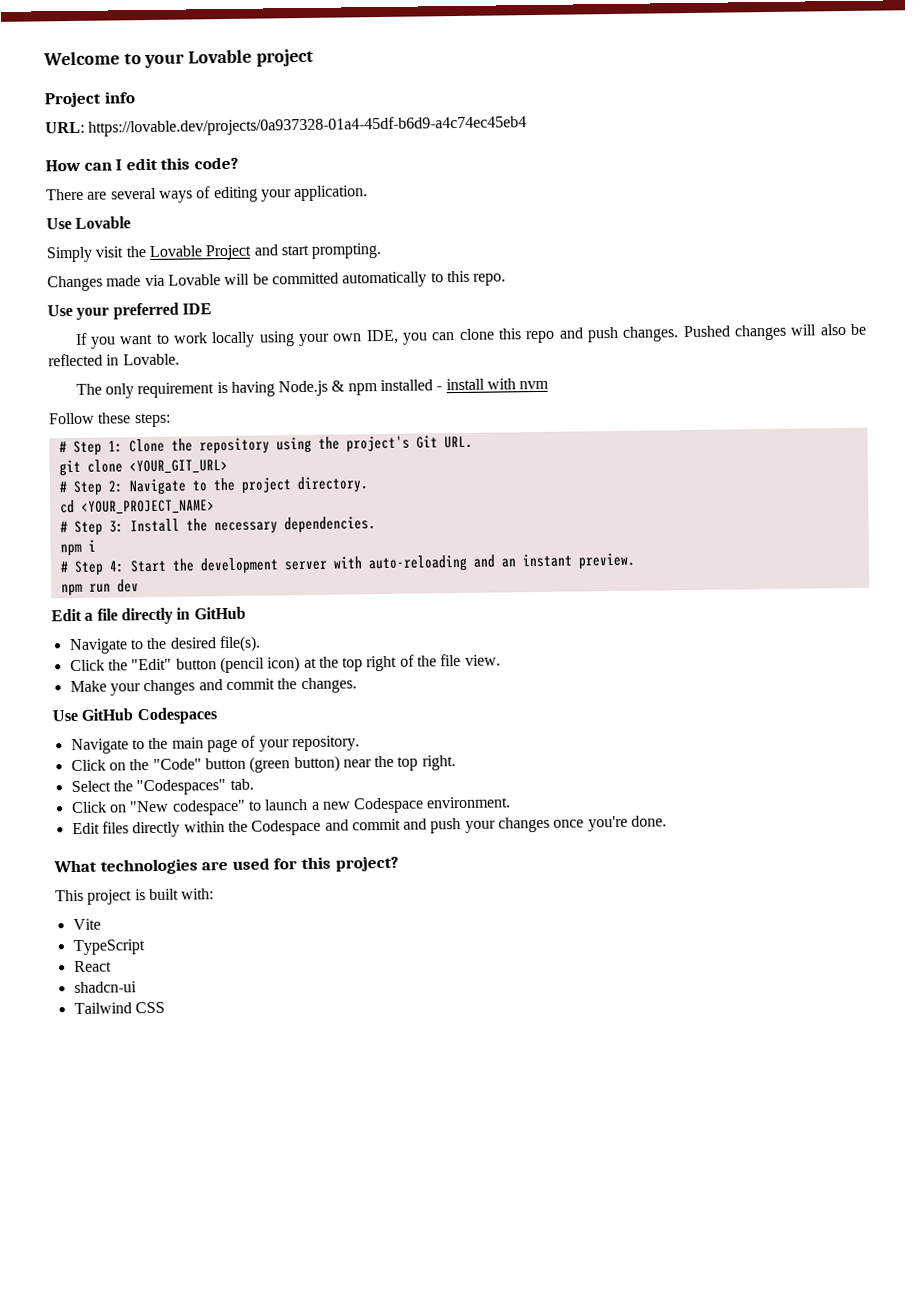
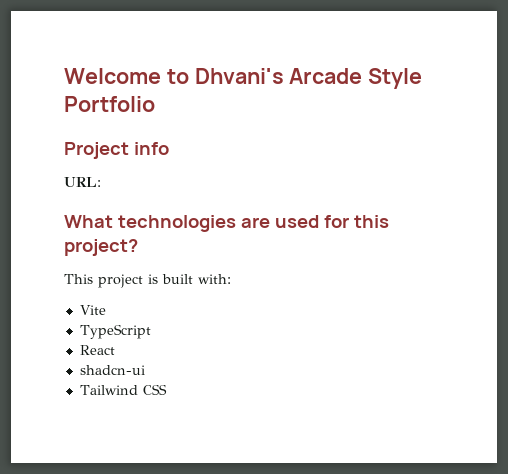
[144,48,314,69] your Lovable project -> [194,68,423,89] [64,96,155,112] Dhvani's Arcade Style Portfolio
[88,115,528,137] [45,156,239,172] [46,185,369,203] [46,216,132,230] [46,242,382,263] [47,270,507,292] [47,302,212,320] [74,323,867,349] [48,353,180,367] [75,378,550,399] [48,412,171,428] [58,435,473,457] [58,458,228,477] [58,476,369,496] [59,499,215,515] [59,516,376,536] [59,539,96,557] [59,552,636,576] [60,579,139,597] [51,606,246,625] [68,635,261,655] [69,653,501,674] [69,677,357,696] [52,707,217,725] [70,735,360,755] [70,755,456,773] [70,778,254,796] [70,796,512,816] [71,815,668,838] https://lovable.dev/projects/0a937328-01a4-45df-b6d9-a4c74ec45eb4 // How can I edit this code? // There are several ways of editing your application. // Use Lovable // Simply visit the Lovable Project and start prompting. // Changes made via Lovable will be committed automatically to this repo. // Use your preferred IDE // If you want to work locally using your own IDE, you can clone this repo and push changes. Pushed changes will also be reflected in Lovable. // The only requirement is having Node.js & npm installed - install with nvm // Follow these steps: // # Step 1: Clone the repository using the project's Git URL. // git clone <YOUR_GIT_URL> // # Step 2: Navigate to the project directory. // cd <YOUR_PROJECT_NAME> // # Step 3: Install the necessary dependencies. // npm i // # Step 4: Start the development server with auto-reloading and an instant preview. // npm run dev // Edit a file directly in GitHub // Navigate to the desired file(s). // Click the "Edit" button (pencil icon) at the top right of the file view. // Make your changes and commit the changes. // Use GitHub Codespaces // Navigate to the main page of your repository. // Click on the "Code" button (green button) near the top right. // Select the "Codespaces" tab. // Click on "New codespace" to launch a new Codespace environment. // Edit files directly within the Codespace and commit and push your changes once you're done. -> (101, 182) none

